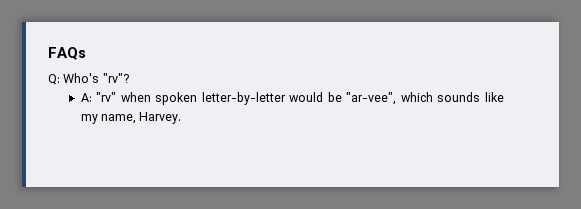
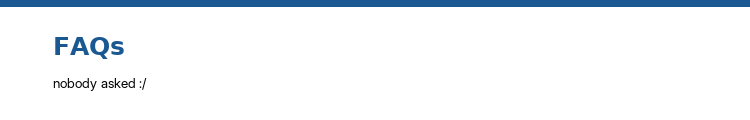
[48,73,129,85] [80,92,505,105] [80,112,182,124] Q: Who's "rv"? // A: "rv" when spoken letter-by-letter would be "ar-vee", which sounds like my name, Harvey. -> [53,78,148,91] nobody asked :/

